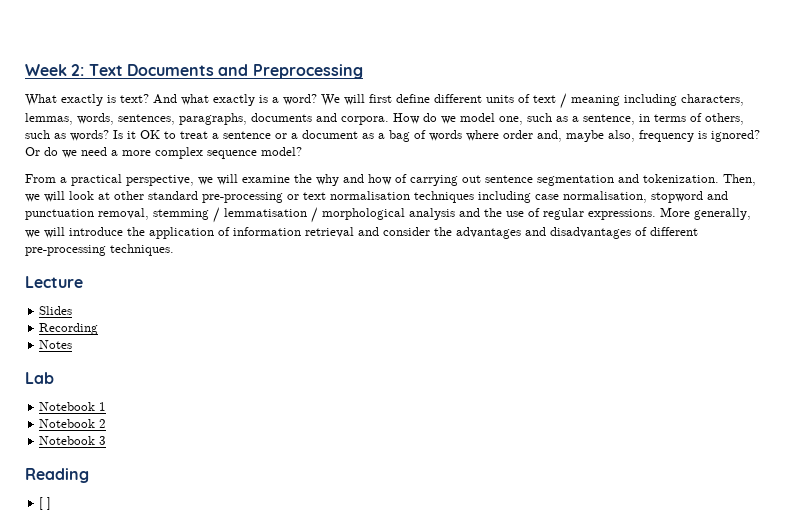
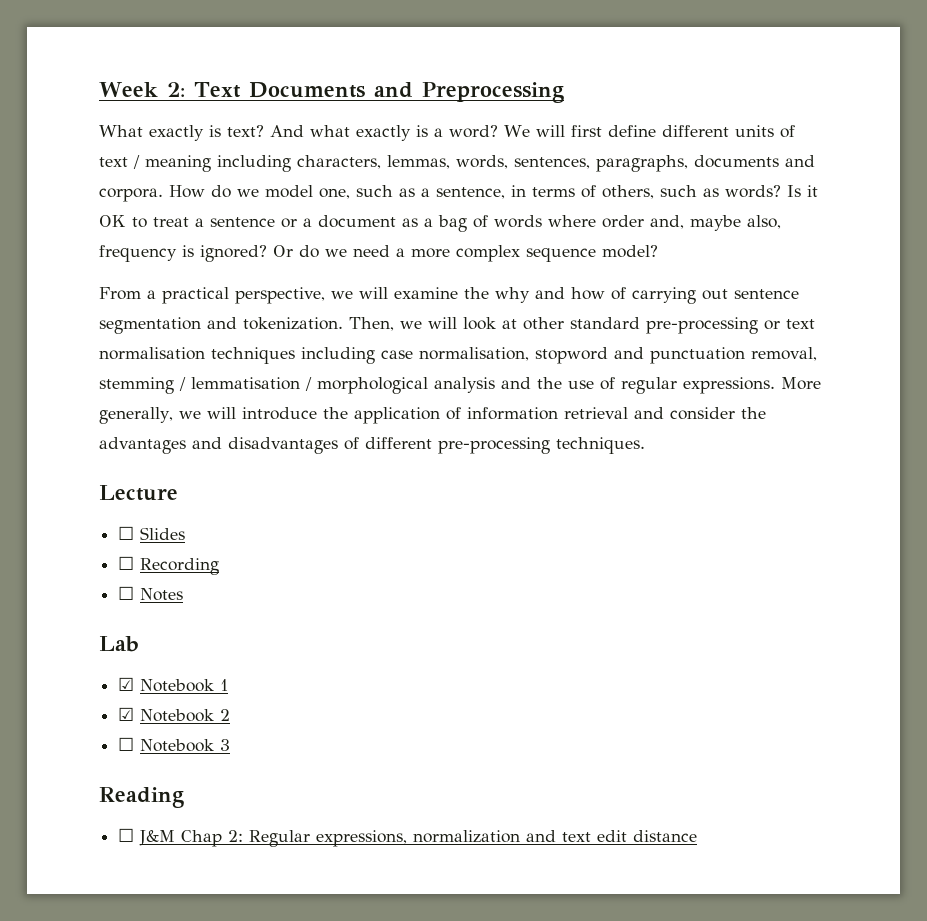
(83, 282) none -> [118,526,135,540] ☐
(73, 310) none -> [118,556,135,570] ☐
(99, 329) none -> [118,586,135,600] ☐
(54, 378) none -> [118,677,135,691] ☑
(107, 406) none -> [118,707,135,721] ☑
(107, 423) none -> [118,737,135,751] ☐
[39,497,52,510] [ ] -> [118,828,698,847] ☐ J&M Chap 2: Regular expressions, normalization and text edit distance

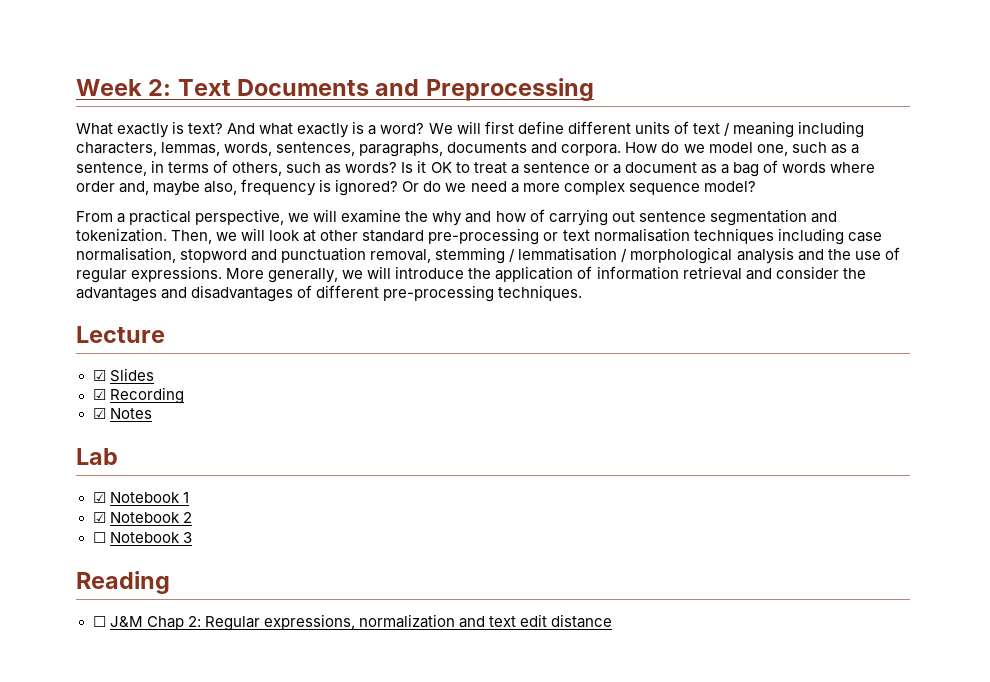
[118,526,135,540] ☐ -> [92,370,106,381] ☑
[118,556,135,570] ☐ -> [92,389,106,400] ☑
[118,586,135,600] ☐ -> [92,408,106,419] ☑

